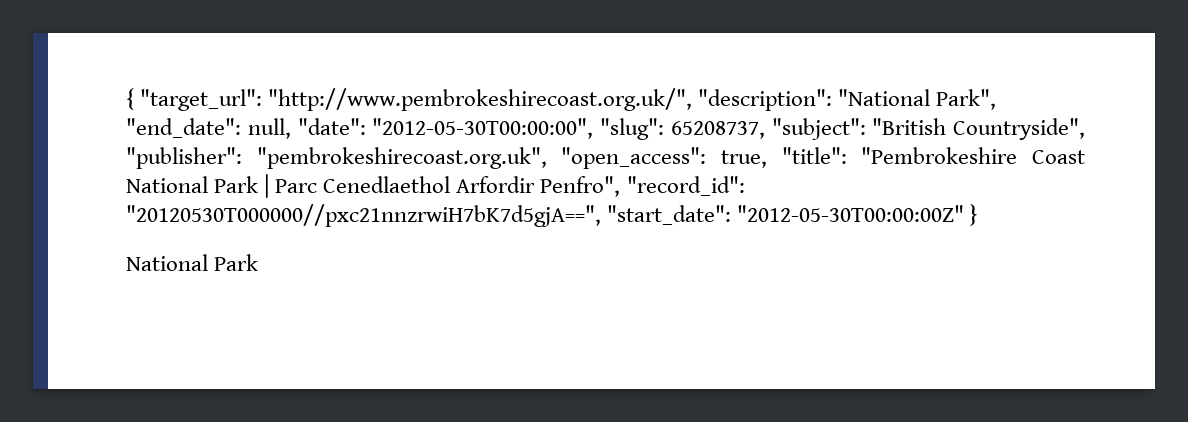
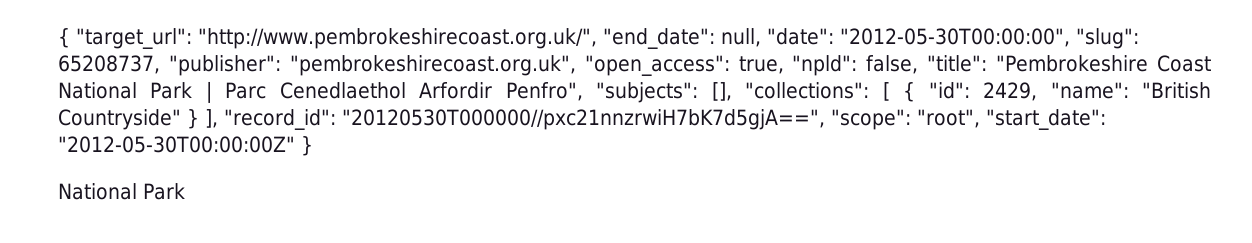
[698,89,997,111] "description": "National Park", -> (597, 38) none
[771,118,1085,140] "subject": "British Countryside", -> (160, 64) none
(767, 159) none -> [792,55,919,76] "npld": false,
[626,176,745,196] [126,204,601,227] "record_id": "20120530T000000//pxc21nnzrwiH7bK7d5gjA==", -> [596,82,1211,103] [58,109,980,130] "subjects": [], "collections": [ { "id": 2429, "name": "British Countryside" } ], "record_id": "20120530T000000//pxc21nnzrwiH7bK7d5gjA==", "scope": "root",

